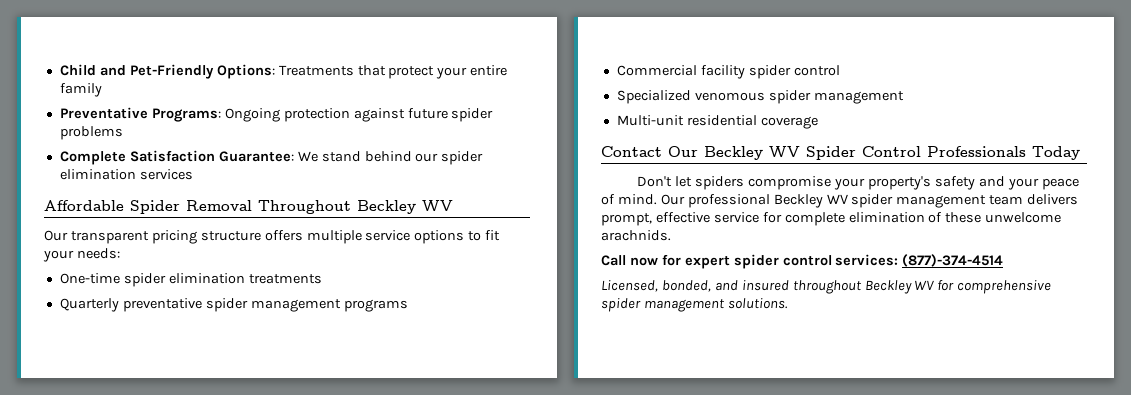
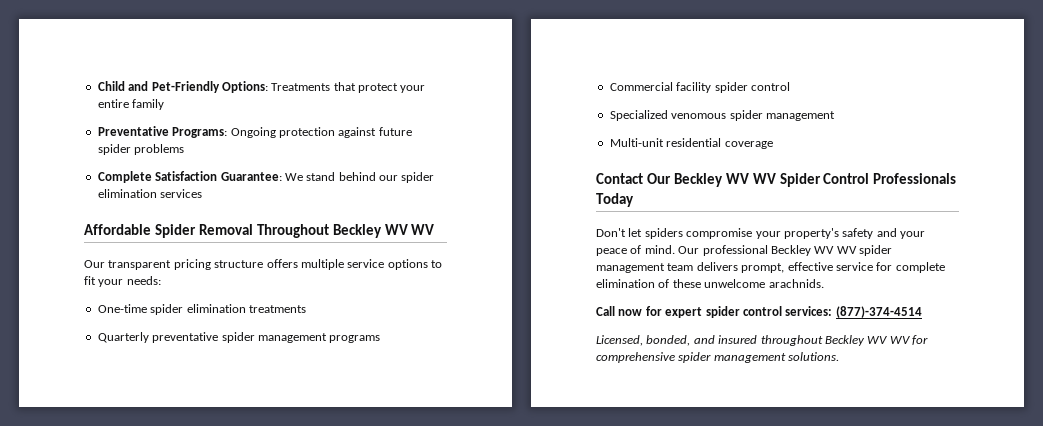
(453, 206) none -> [411,224,435,235] WV
(800, 152) none -> [752,173,776,184] WV
(848, 199) none -> [836,246,857,254] WV
(935, 285) none -> [889,336,910,344] WV

